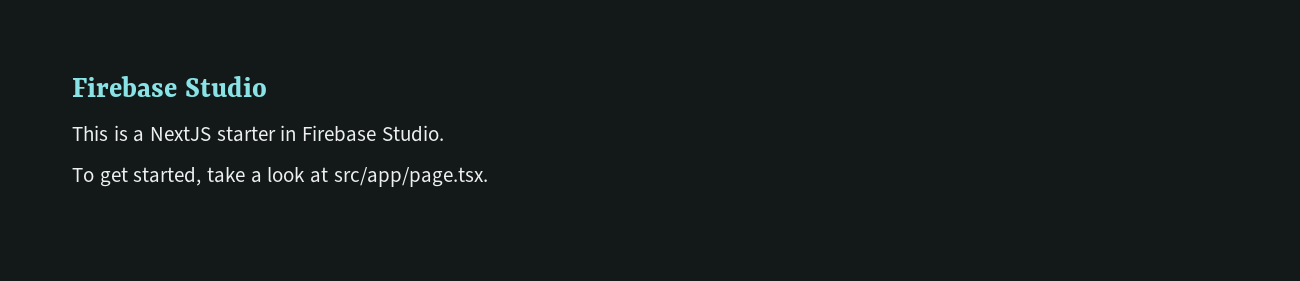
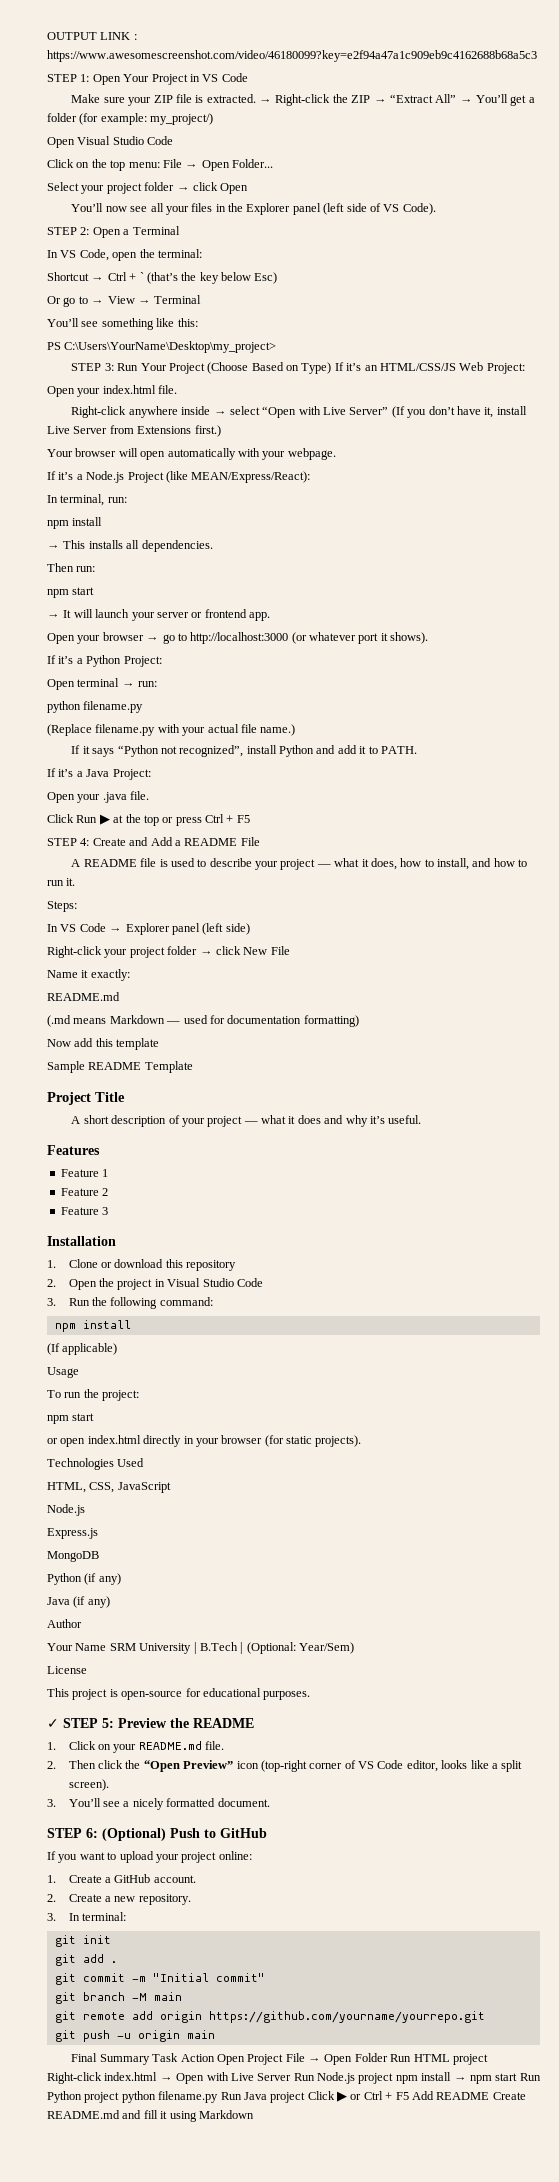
[72,76,268,97] [72,125,444,142] [72,167,488,187] Firebase Studio // This is a NextJS starter in Firebase Studio. // To get started, take a look at src/app/page.tsx. -> [47,32,137,40] [47,50,537,62] [47,73,248,85] [71,94,535,106] [47,113,214,125] [47,136,174,148] [47,159,273,171] [47,182,249,194] [71,203,436,215] [47,226,180,238] [47,249,202,261] [47,272,278,284] [47,295,202,307] [47,318,198,330] [47,341,277,353] [71,362,525,374] [47,385,178,397] [71,406,527,418] [47,425,221,437] [47,448,336,460] [47,471,311,483] [47,494,127,506] [47,517,103,529] [47,540,213,552] [47,563,96,572] [47,587,95,598] [47,609,270,621] [47,632,429,644] [47,655,162,667] [47,678,158,690] [47,701,144,713] [47,724,296,736] [71,745,417,757] [47,768,151,780] [47,791,150,803] [47,814,250,826] [47,837,260,846] [71,858,528,870] [47,878,76,886] [47,901,77,912] [47,923,250,935] [47,946,290,958] [47,969,130,981] [47,992,120,1001] [47,1015,359,1027] [47,1038,160,1050] [47,1061,193,1073] [47,1092,125,1105] [71,1115,422,1127] [47,1145,100,1155] [60,1169,109,1177] [60,1188,109,1196] [60,1207,109,1215] [47,1236,116,1246] [47,1259,237,1271] [47,1278,263,1290] [47,1297,213,1309] [54,1320,131,1332] [47,1343,118,1355] [47,1367,79,1378] [47,1389,140,1401] [47,1413,95,1424] [47,1435,362,1447] [47,1458,145,1470] [47,1482,171,1493] [47,1504,85,1516] [47,1528,98,1539] [47,1551,99,1562] [47,1573,121,1585] [47,1596,110,1608] [47,1619,82,1628] [47,1642,354,1654] [47,1666,87,1674] [47,1688,311,1700] [47,1718,254,1728] [47,1741,225,1753] [47,1760,523,1772] [68,1779,109,1791] [47,1798,270,1810] [47,1828,267,1841] [47,1851,252,1863] [47,1874,196,1883] [47,1894,191,1905] [47,1912,127,1921] [54,1935,111,1947] [54,1954,117,1966] [54,1973,265,1985] [54,1992,182,2004] [54,2011,485,2023] [54,2030,215,2042] [71,2053,488,2065] [47,2072,541,2084] [47,2091,526,2103] [47,2110,254,2122] OUTPUT LINK : https://www.awesomescreenshot.com/video/46180099?key=e2f94a47a1c909eb9c4162688b68a5c3 // STEP 1: Open Your Project in VS Code // Make sure your ZIP file is extracted. → Right-click the ZIP → “Extract All” → You’ll get a folder (for example: my_project/) // Open Visual Studio Code // Click on the top menu: File → Open Folder... // Select your project folder → click Open // You’ll now see all your files in the Explorer panel (left side of VS Code). // STEP 2: Open a Terminal // In VS Code, open the terminal: // Shortcut → Ctrl + ` (that’s the key below Esc) // Or go to → View → Terminal // You’ll see something like this: // PS C:\Users\YourName\Desktop\my_project> // STEP 3: Run Your Project (Choose Based on Type) If it’s an HTML/CSS/JS Web Project: // Open your index.html file. // Right-click anywhere inside → select “Open with Live Server” (If you don’t have it, install Live Server from Extensions first.) // Your browser will open automatically with your webpage. // If it’s a Node.js Project (like MEAN/Express/React): // In terminal, run: // npm install // → This installs all dependencies. // Then run: // npm start // → It will launch your server or frontend app. // Open your browser → go to http://localhost:3000 (or whatever port it shows). // If it’s a Python Project: // Open terminal → run: // python filename.py // (Replace filename.py with your actual file name.) // If it says “Python not recognized”, install Python and add it to PATH. // If it’s a Java Project: // Open your .java file. // Click Run ▶ at the top or press Ctrl + F5 // STEP 4: Create and Add a README File // A README file is used to describe your project — what it does, how to install, and how to run it. // Steps: // In VS Code → Explorer panel (left side) // Right-click your project folder → click New File // Name it exactly: // README.md // (.md means Markdown — used for documentation formatting) // Now add this template // Sample README Template // Project Title // A short description of your project — what it does and why it’s useful. // Features // Feature 1 // Feature 2 // Feature 3 // Installation // 1. Clone or download this repository // 2. Open the project in Visual Studio Code // 3. Run the following command: // npm install // (If applicable) // Usage // To run the project: // npm start // or open index.html directly in your browser (for static projects). // Technologies Used // HTML, CSS, JavaScript // Node.js // Express.js // MongoDB // Python (if any) // Java (if any) // Author // Your Name SRM University | B.Tech | (Optional: Year/Sem) // License // This project is open-source for educational purposes. // ✓ STEP 5: Preview the README // 1. Click on your README.md file. // 2. Then click the “Open Preview” icon (top-right corner of VS Code editor, looks like a split screen). // 3. You’ll see a nicely formatted document. // STEP 6: (Optional) Push to GitHub // If you want to upload your project online: // 1. Create a GitHub account. // 2. Create a new repository. // 3. In terminal: // git init // git add . // git commit -m "Initial commit" // git branch -M main // git remote add origin https://github.com/yourname/yourrepo.git // git push -u origin main // Final Summary Task Action Open Project File → Open Folder Run HTML project Right-click index.html → Open with Live Server Run Node.js project npm install → npm start Run Python project python filename.py Run Java project Click ▶ or Ctrl + F5 Add README Create README.md and fill it using Markdown

